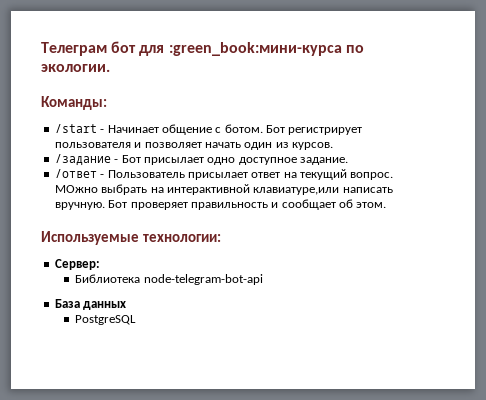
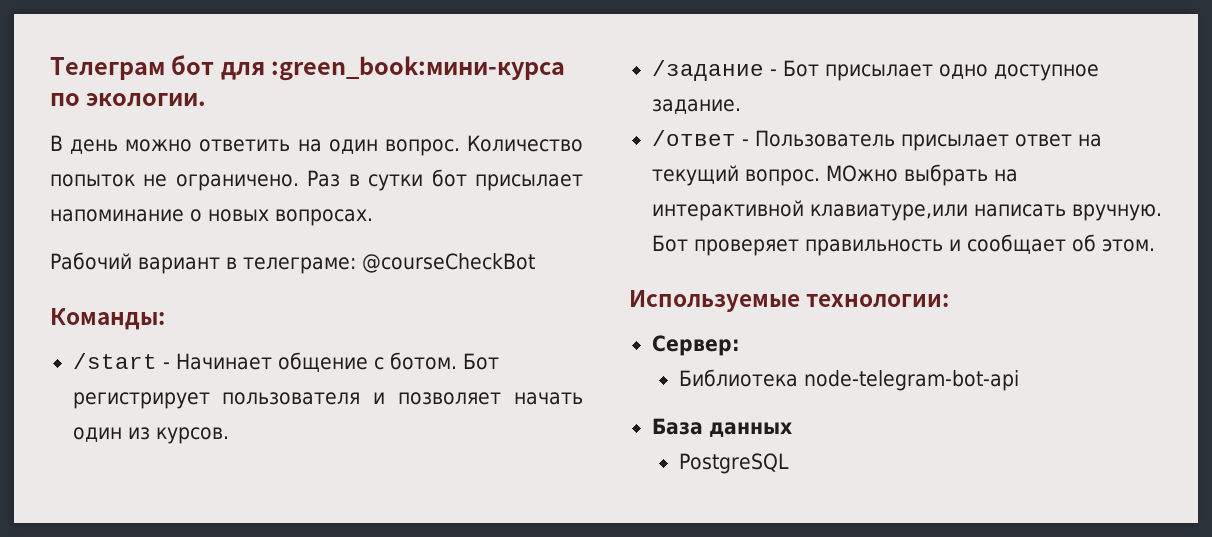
(110, 68) none -> [50,135,583,156] [50,169,583,191] [50,209,373,226] [50,252,535,274] // В день можно ответить на один вопрос. Количество попыток не ограничено. Раз в сутки бот присылает напоминание о новых вопросах. // Рабочий вариант в телеграме: @courseCheckBot

